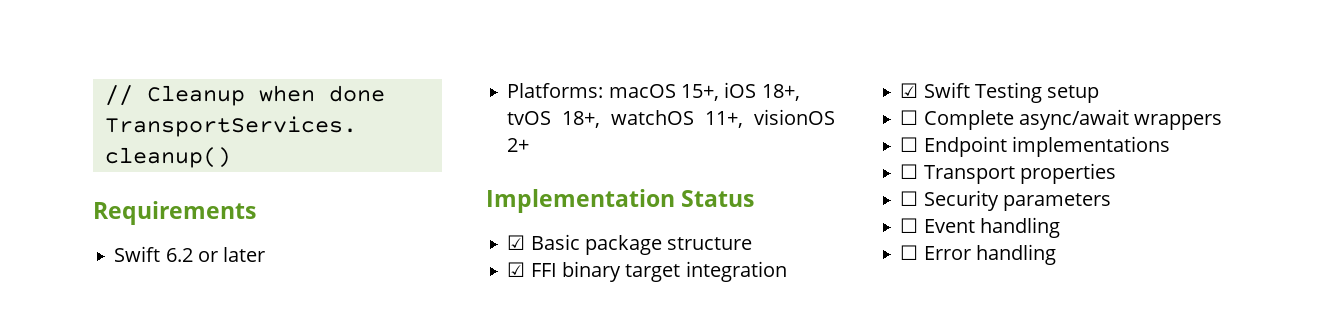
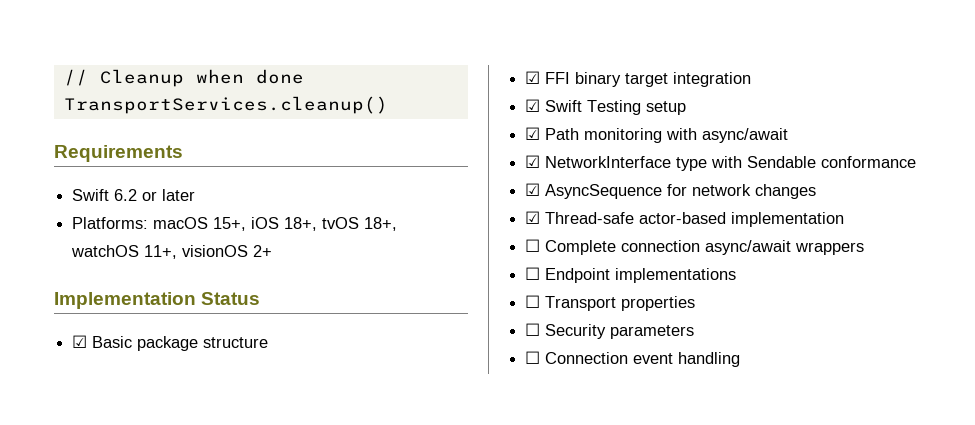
(1100, 94) none -> [525,127,789,143] [525,155,917,171] [525,183,817,199] [525,211,845,227] // ☑ Path monitoring with async/await // ☑ NetworkInterface type with Sendable conformance // ☑ AsyncSequence for network changes // ☑ Thread-safe actor-based implementation
(1014, 120) none -> [621,240,701,252] connection
[923,217,1060,238] [900,244,1056,265] Event handling // ☐ Error handling -> [545,352,741,367] Connection event handling

